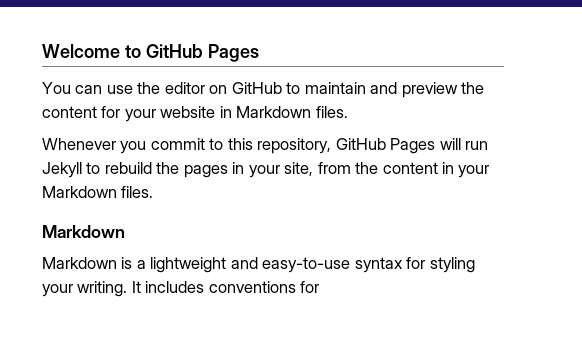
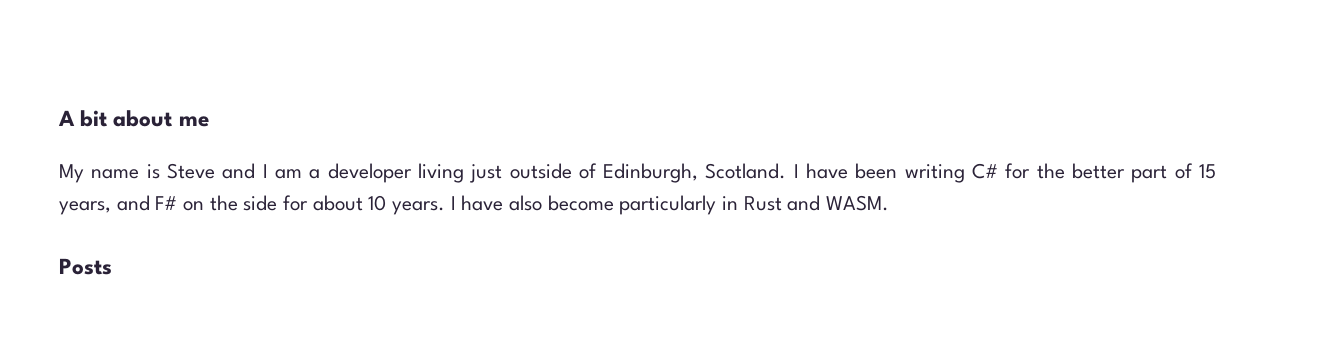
[42,44,259,62] [42,82,485,98] [42,106,348,122] [42,138,489,154] [42,162,490,178] [42,186,154,198] [42,225,125,238] [42,257,475,273] [42,281,320,297] Welcome to GitHub Pages // You can use the editor on GitHub to maintain and preview the content for your website in Markdown files. // Whenever you commit to this repository, GitHub Pages will run Jekyll to rebuild the pages in your site, from the content in your Markdown files. // Markdown // Markdown is a lightweight and easy-to-use syntax for styling your writing. It includes conventions for -> [58,110,209,127] [59,163,1217,183] [59,195,890,215] [59,258,112,275] A bit about me // My name is Steve and I am a developer living just outside of Edinburgh, Scotland. I have been writing C# for the better part of 15 years, and F# on the side for about 10 years. I have also become particularly in Rust and WASM. // Posts

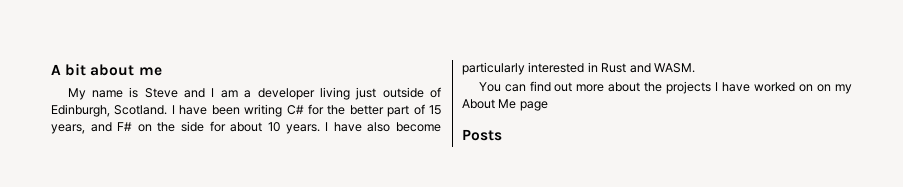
(717, 205) none -> [528,62,585,73] interested
(890, 203) none -> [478,81,852,94] [462,99,548,111] // You can find out more about the projects I have worked on on my About Me page

